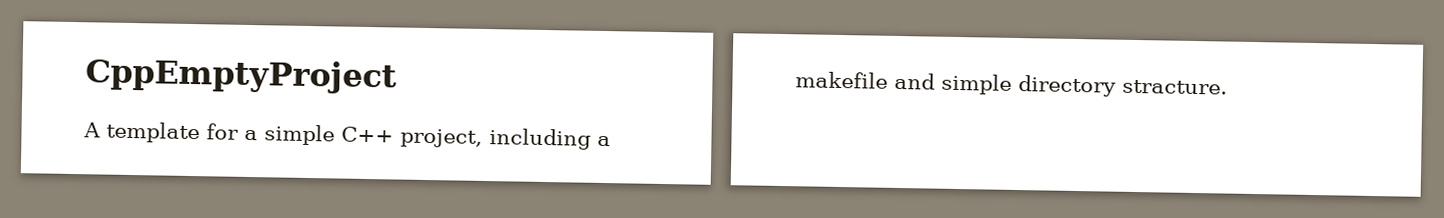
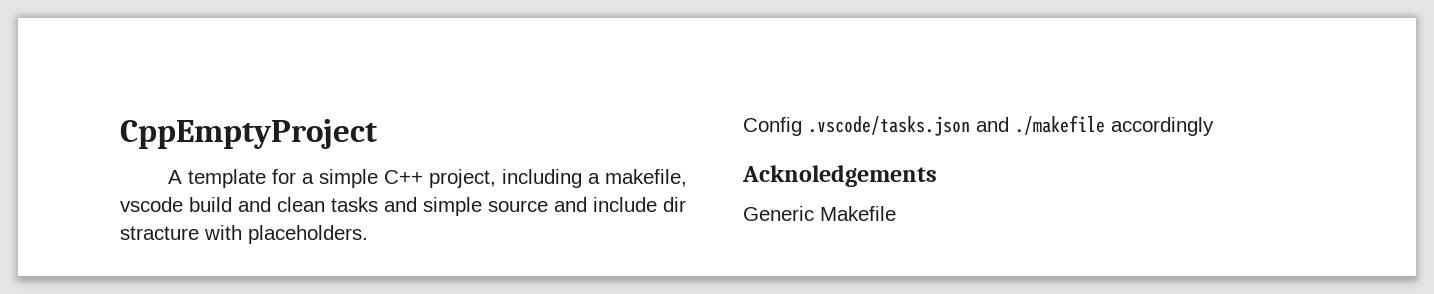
[795,71,1228,97] makefile and simple directory stracture. -> [604,169,687,187] [120,197,686,216] [120,225,368,244] [743,115,1214,136] [742,165,937,187] [743,206,896,221] makefile, vscode build and clean tasks and simple source and include dir stracture with placeholders. // Config .vscode/tasks.json and ./makefile accordingly // Acknoledgements // Generic Makefile

